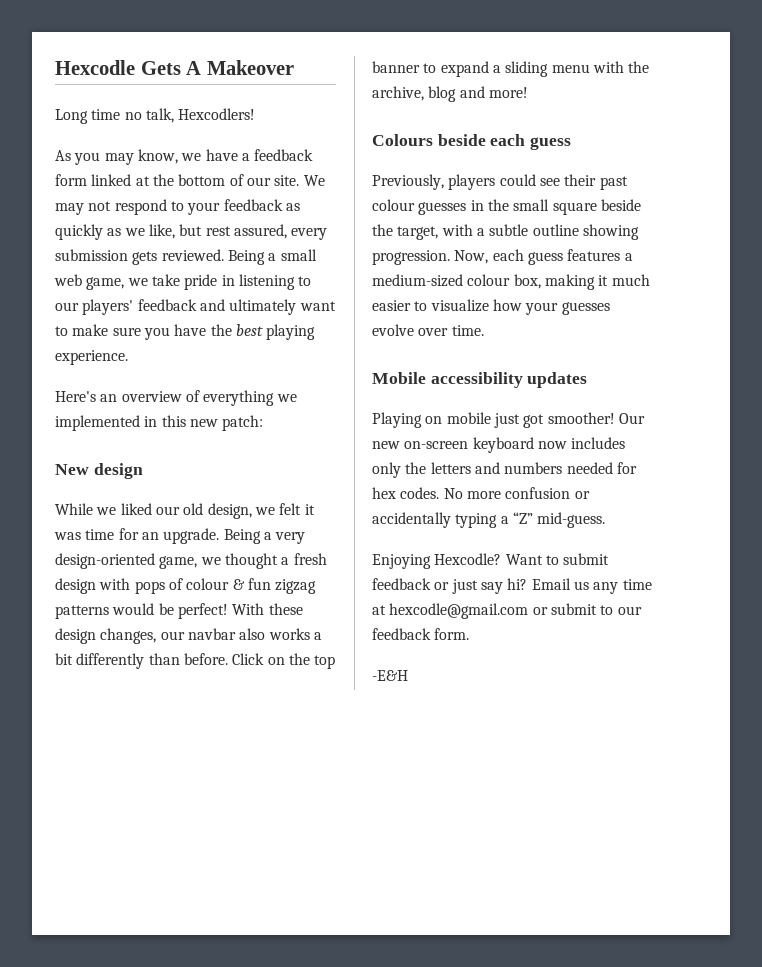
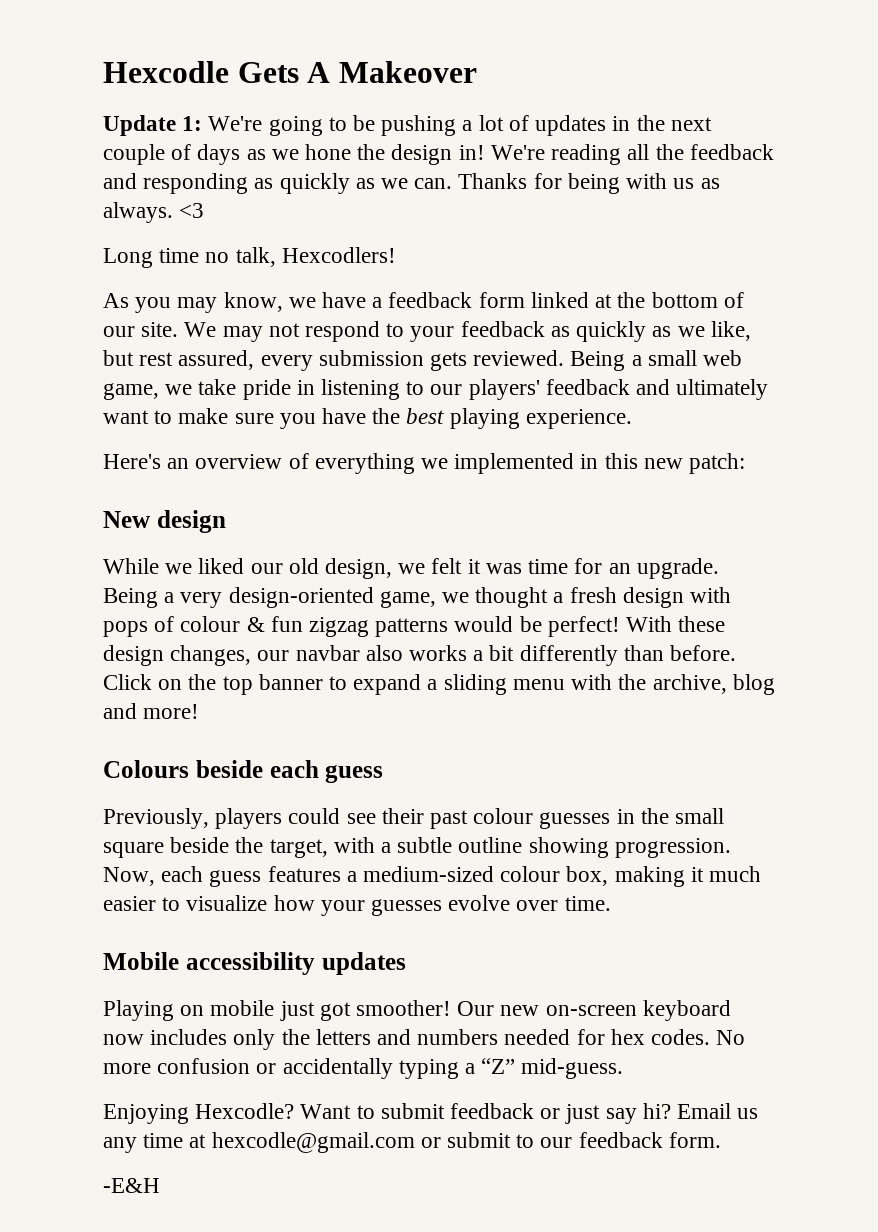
(294, 67) none -> [103,115,712,136] [103,144,774,165] [103,173,720,194] [103,202,205,223] // Update 1: We're going to be pushing a lot of updates in the next couple of days as we hone the design in! We're reading all the feedback and responding as quickly as we can. Thanks for being with us as always. <3

